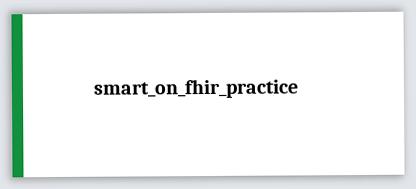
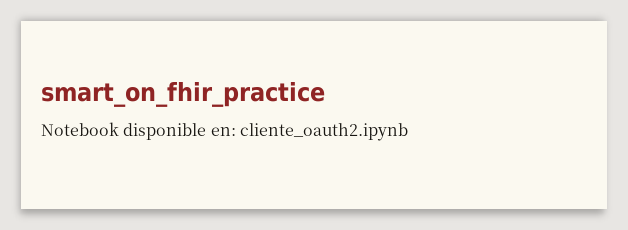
(299, 88) none -> [41,122,408,141] // Notebook disponible en: cliente_oauth2.ipynb

